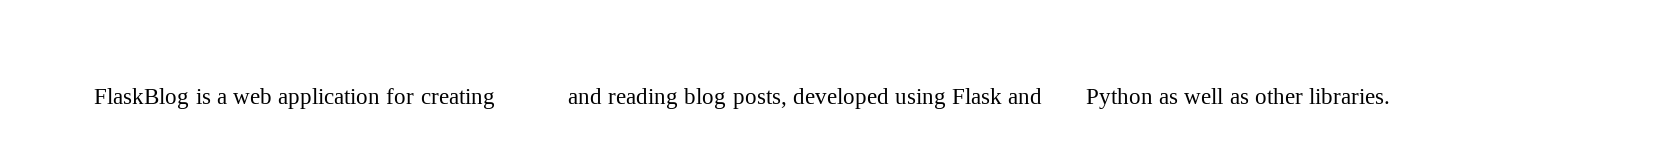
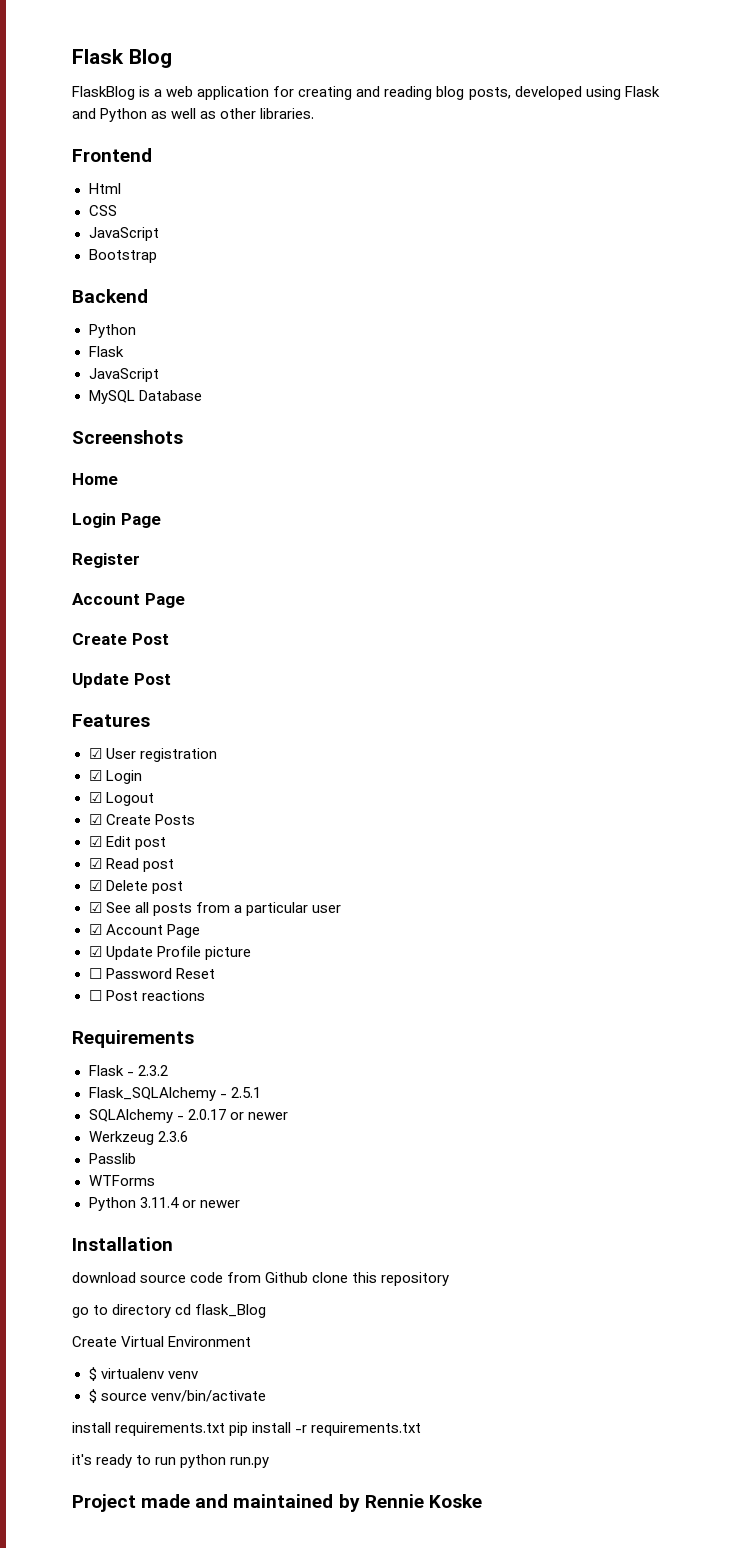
(94, 98) none -> [72,49,172,68] Flask Blog //
(1391, 96) none -> [72,148,152,162] [88,183,121,194] [88,205,117,216] [88,227,159,241] [88,249,157,263] [72,289,148,303] [88,324,136,338] [88,346,124,357] [88,368,159,382] [88,390,202,404] [72,430,183,444] [72,473,118,485] [72,513,161,528] [72,553,140,568] [72,593,185,608] [72,633,169,645] [72,673,171,688] [72,714,150,727] [88,748,217,762] [88,770,142,784] [88,792,154,806] [88,814,195,825] [88,836,166,850] [88,858,174,872] [88,880,183,894] [88,902,341,916] [88,924,200,938] [88,946,251,960] [88,968,215,979] [88,990,205,1001] [72,1030,194,1048] [88,1065,168,1076] [88,1087,261,1101] [88,1109,288,1123] [88,1131,188,1145] [88,1153,136,1164] [88,1175,155,1186] [88,1197,240,1211] [72,1237,173,1251] [72,1272,450,1286] [72,1304,267,1318] [72,1336,252,1347] [88,1367,198,1381] [88,1389,266,1403] [72,1422,422,1436] [72,1454,270,1468] [72,1494,482,1512] // Frontend // Html // CSS // JavaScript // Bootstrap // Backend // Python // Flask // JavaScript // MySQL Database // Screenshots // Home // Login Page // Register // Account Page // Create Post // Update Post // Features // ☑ User registration // ☑ Login // ☑ Logout // ☑ Create Posts // ☑ Edit post // ☑ Read post // ☑ Delete post // ☑ See all posts from a particular user // ☑ Account Page // ☑ Update Profile picture // ☐ Password Reset // ☐ Post reactions // Requirements // Flask - 2.3.2 // Flask_SQLAlchemy - 2.5.1 // SQLAlchemy - 2.0.17 or newer // Werkzeug 2.3.6 // Passlib // WTForms // Python 3.11.4 or newer // Installation // download source code from Github clone this repository // go to directory cd flask_Blog // Create Virtual Environment // $ virtualenv venv // $ source venv/bin/activate // install requirements.txt pip install -r requirements.txt // it's ready to run python run.py // Project made and maintained by Rennie Koske

